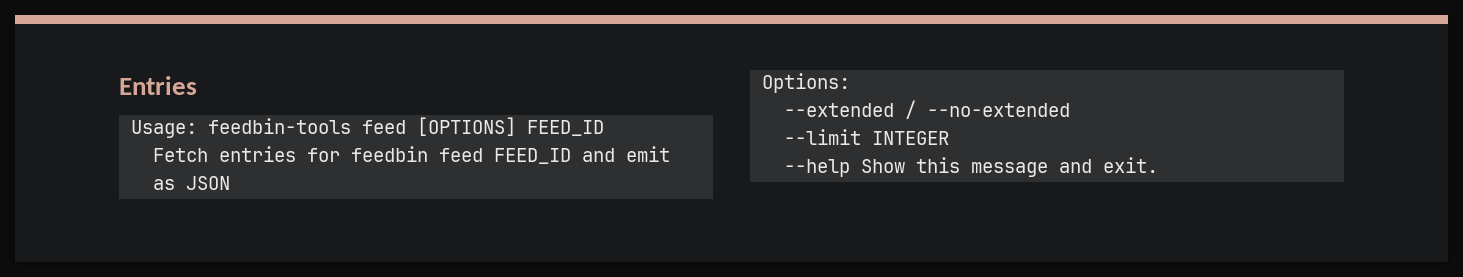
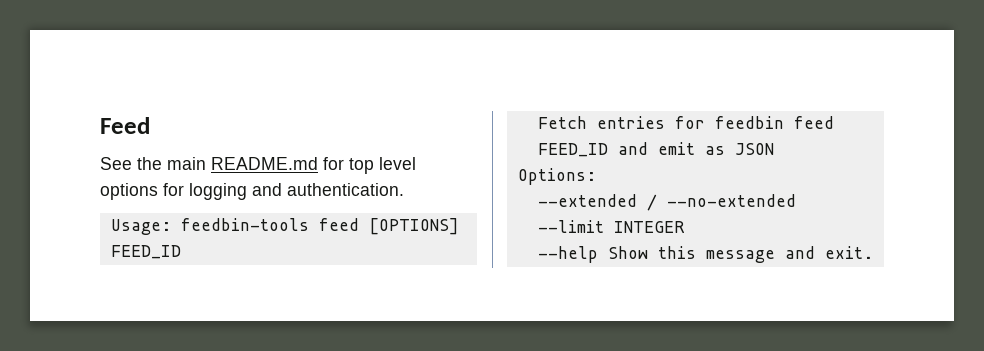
[119,76,197,95] Entries -> [100,117,150,134] [100,157,416,174] [100,183,404,200] Feed // See the main README.md for top level options for logging and authentication.

